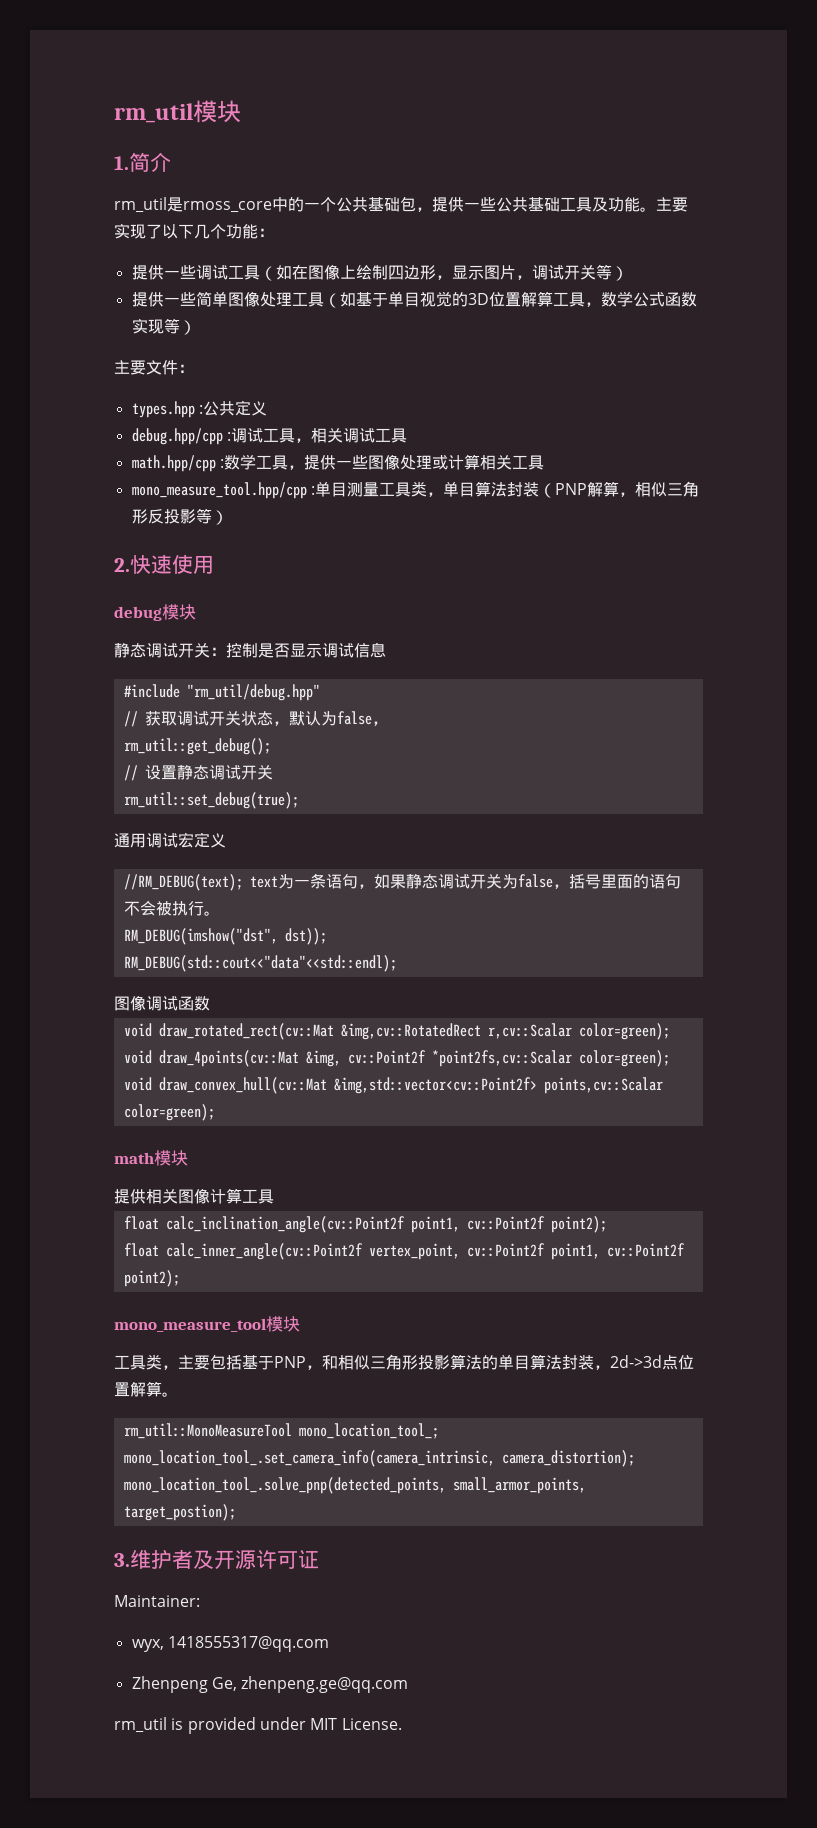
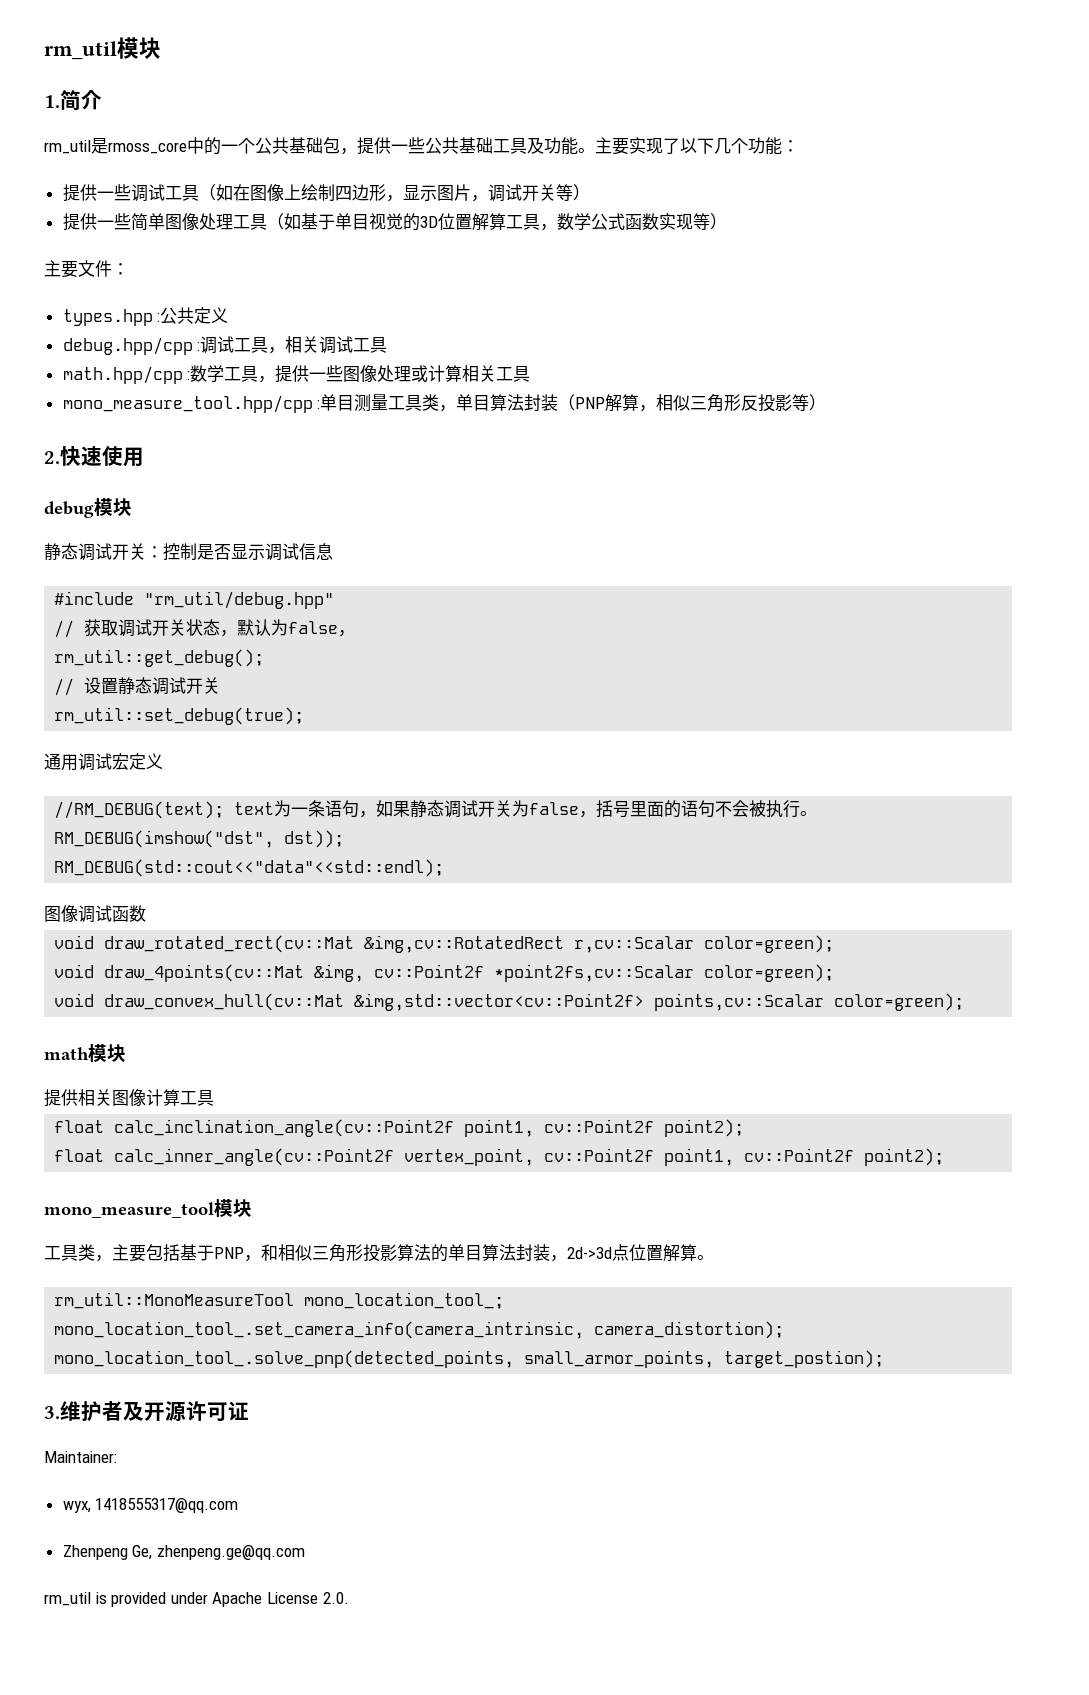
[310,1718,402,1730] MIT License. -> [212,1592,349,1607] Apache License 2.0.

